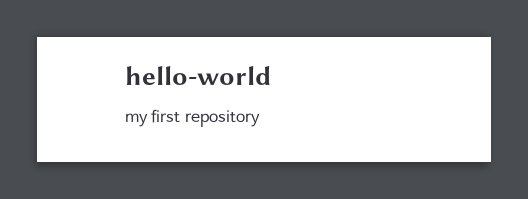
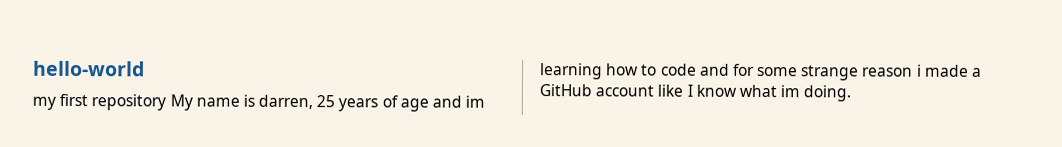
(260, 118) none -> [169,94,486,112] [539,63,983,81] [539,84,852,102] My name is darren, 25 years of age and im learning how to code and for some strange reason i made a GitHub account like I know what im doing.

